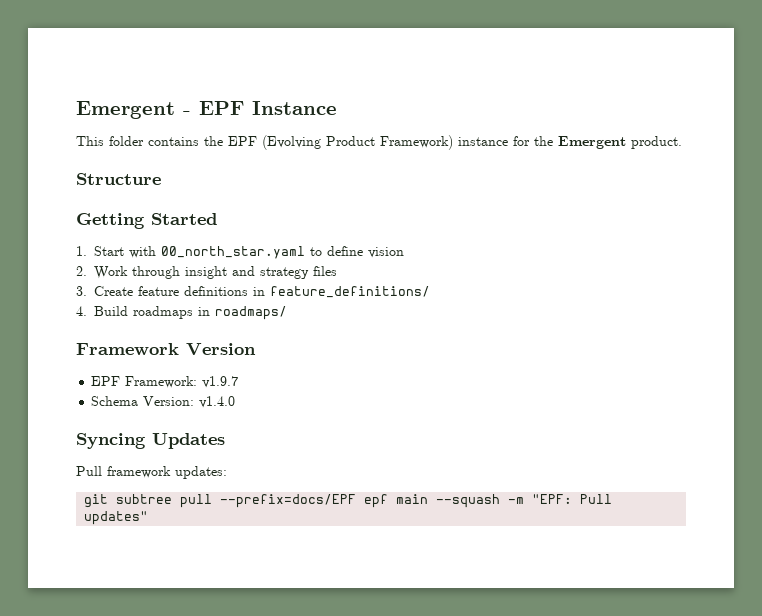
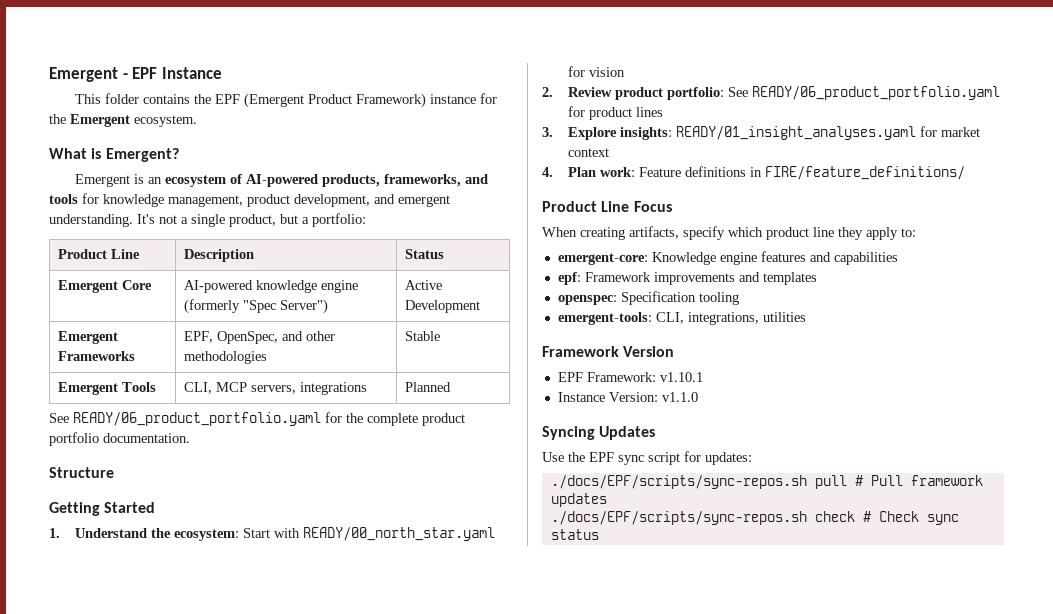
[262,135,321,150] (Evolving -> [243,93,304,108] (Emergent
[631,136,682,149] [76,173,161,185] [76,213,217,229] [76,246,404,259] [76,266,337,279] [76,286,430,298] [76,306,287,320] [76,343,256,355] [91,376,239,388] [91,396,236,408] [76,433,225,449] [76,466,227,479] [84,494,613,508] [84,511,149,525] product. // Structure // Getting Started // 1. Start with 00_north_star.yaml to define vision // 2. Work through insight and strategy files // 3. Create feature definitions in feature_definitions/ // 4. Build roadmaps in roadmaps/ // Framework Version // EPF Framework: v1.9.7 // Schema Version: v1.4.0 // Syncing Updates // Pull framework updates: // git subtree pull --prefix=docs/EPF epf main --squash -m "EPF: Pull updates" -> [134,115,197,127] [49,148,179,162] [74,174,488,187] [49,193,450,207] [49,213,366,227] [57,249,140,259] [183,249,254,262] [404,249,444,259] [57,280,152,293] [183,280,358,293] [183,299,328,314] [404,280,442,290] [404,300,480,313] [57,331,118,344] [57,351,135,361] [183,331,335,344] [183,351,267,364] [404,331,440,341] [57,382,156,395] [183,382,367,395] [404,382,451,392] [49,412,465,426] [49,432,190,446] [49,467,114,478] [49,502,156,516] [49,527,495,541] [567,66,625,77] [542,86,1000,100] [567,106,663,120] [542,126,980,140] [567,148,609,157] [542,166,965,180] [542,201,672,212] [542,226,916,240] [557,251,898,265] [557,272,817,285] [557,291,739,305] [557,312,806,325] [542,346,675,357] [557,372,703,382] [557,392,698,402] [542,426,656,440] [542,451,752,465] [550,475,983,489] [550,493,607,507] [550,511,959,525] [550,529,599,540] ecosystem. // What is Emergent? // Emergent is an ecosystem of AI-powered products, frameworks, and tools for knowledge management, product development, and emergent understanding. It's not a single product, but a portfolio: // Product Line | Description | Status // Emergent Core | AI-powered knowledge engine (formerly "Spec Server") | Active Development // Emergent Frameworks | EPF, OpenSpec, and other methodologies | Stable // Emergent Tools | CLI, MCP servers, integrations | Planned // See READY/06_product_portfolio.yaml for the complete product portfolio documentation. // Structure // Getting Started // 1. Understand the ecosystem: Start with READY/00_north_star.yaml for vision // 2. Review product portfolio: See READY/06_product_portfolio.yaml for product lines // 3. Explore insights: READY/01_insight_analyses.yaml for market context // 4. Plan work: Feature definitions in FIRE/feature_definitions/ // Product Line Focus // When creating artifacts, specify which product line they apply to: // emergent-core: Knowledge engine features and capabilities // epf: Framework improvements and templates // openspec: Specification tooling // emergent-tools: CLI, integrations, utilities // Framework Version // EPF Framework: v1.10.1 // Instance Version: v1.1.0 // Syncing Updates // Use the EPF sync script for updates: // ./docs/EPF/scripts/sync-repos.sh pull # Pull framework updates // ./docs/EPF/scripts/sync-repos.sh check # Check sync status

